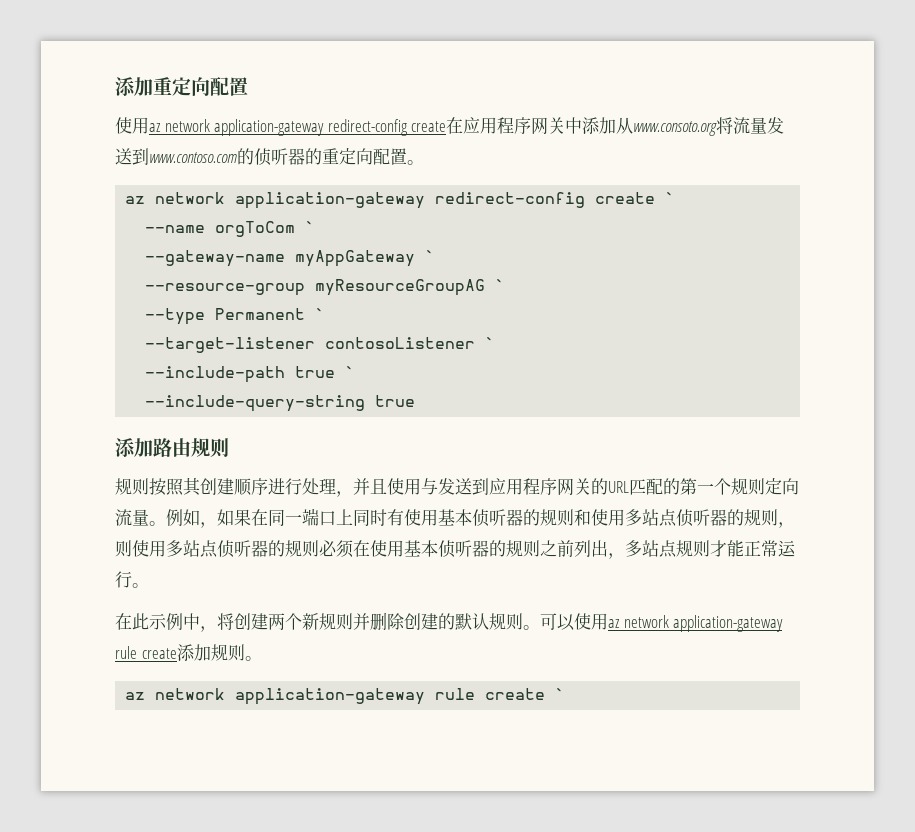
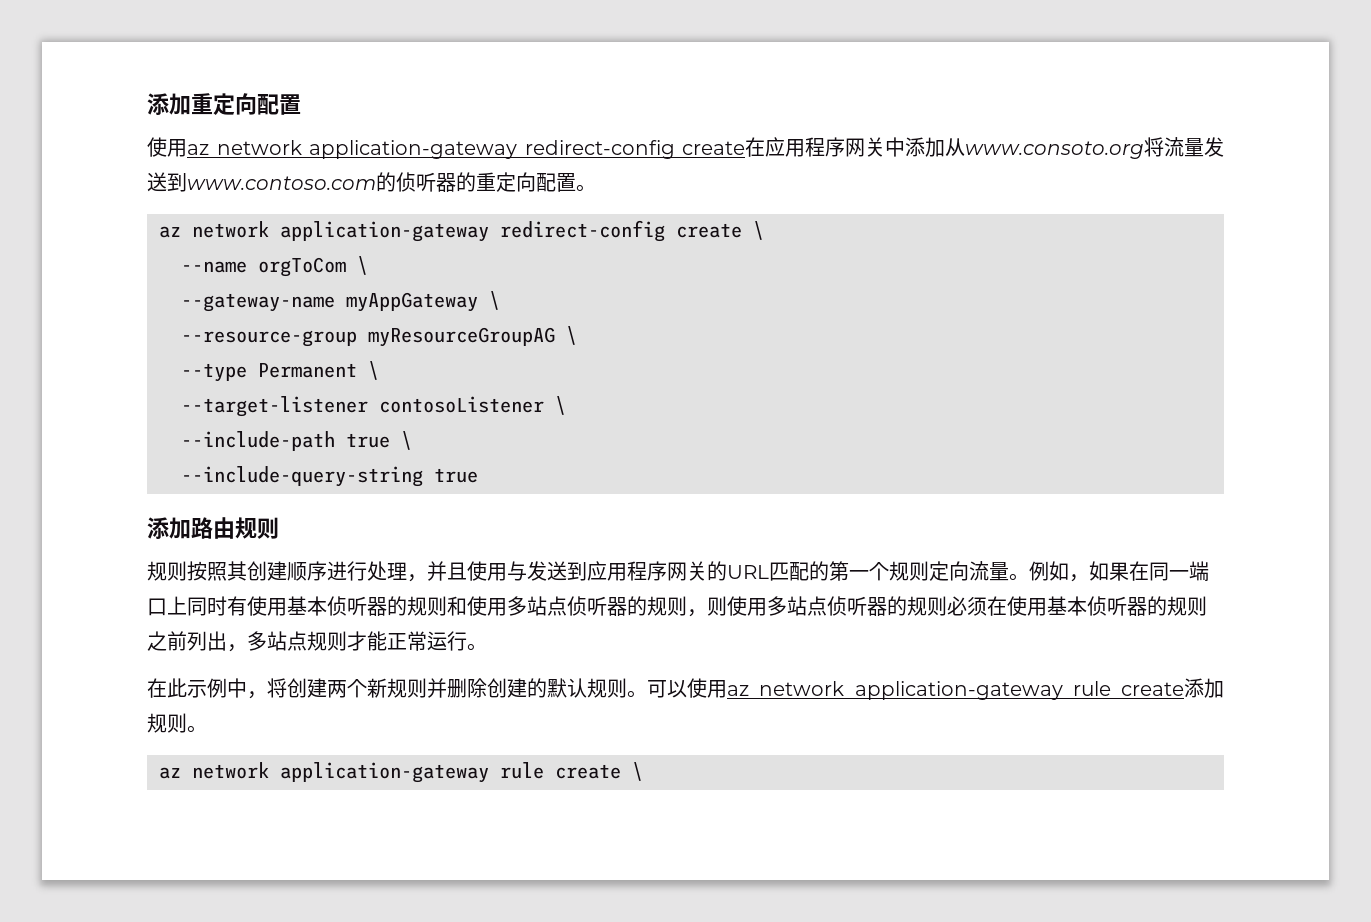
[665,192,676,204] ` -> [753,221,764,240] \
[305,221,316,233] ` -> [357,256,368,275] \
[425,250,436,262] ` -> [489,291,500,310] \
[495,279,506,291] ` -> [566,326,577,345] \
[315,308,326,320] ` -> [368,361,379,380] \
[485,337,496,349] ` -> [555,396,566,415] \
[345,366,356,378] ` -> [401,431,412,450] \
[555,688,566,700] ` -> [632,762,643,781] \

